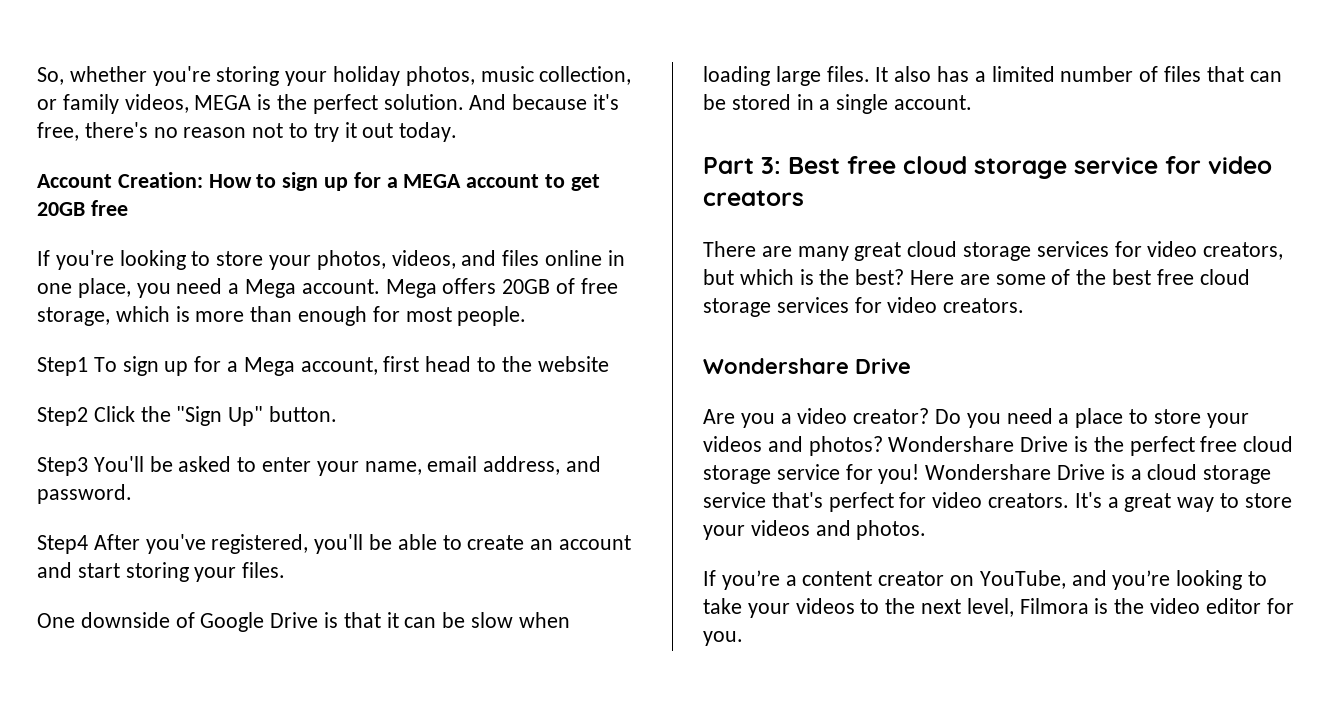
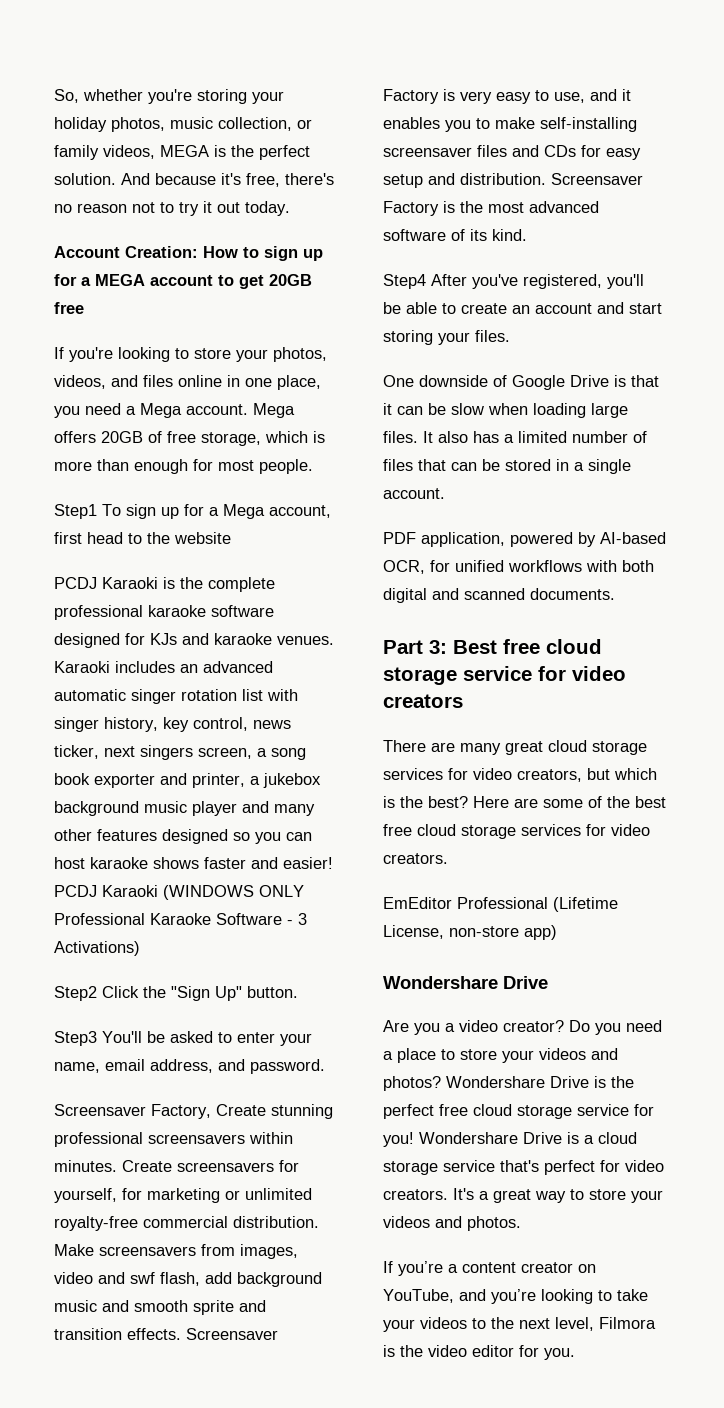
(609, 364) none -> [54,577,275,592] [54,605,274,620] [54,633,334,648] [54,661,273,673] [54,689,298,704] [54,717,291,732] [54,745,306,760] [54,773,321,788] [54,801,315,816] [54,829,312,844] [54,857,333,869] [54,885,304,900] [54,913,307,925] [54,941,140,956] // PCDJ Karaoki is the complete professional karaoke software designed for KJs and karaoke venues. Karaoki includes an advanced automatic singer rotation list with singer history, key control, news ticker, next singers screen, a song book exporter and printer, a jukebox background music player and many other features designed so you can host karaoke shows faster and easier! PCDJ Karaoki (WINDOWS ONLY Professional Karaoke Software - 3 Activations)
(132, 494) none -> [54,1104,333,1119] [54,1132,293,1147] [54,1160,299,1172] [54,1188,312,1203] [54,1216,319,1231] [54,1244,298,1259] [54,1272,322,1287] [54,1300,266,1315] [54,1328,278,1340] [383,89,631,104] [383,117,637,132] [383,145,641,160] [383,173,643,188] [383,201,599,216] [383,229,527,241] // Screensaver Factory, Create stunning professional screensavers within minutes. Create screensavers for yourself, for marketing or unlimited royalty-free commercial distribution. Make screensavers from images, video and swf flash, add background music and smooth sprite and transition effects. Screensaver Factory is very easy to use, and it enables you to make self-installing screensaver files and CDs for easy setup and distribution. Screensaver Factory is the most advanced software of its kind.
(973, 102) none -> [383,532,666,547] [383,560,654,574] [383,588,615,603] // PDF application, powered by AI-based OCR, for unified workflows with both digital and scanned documents.
(1025, 305) none -> [383,897,618,912] [383,925,557,940] // EmEditor Professional (Lifetime License, non-store app)

